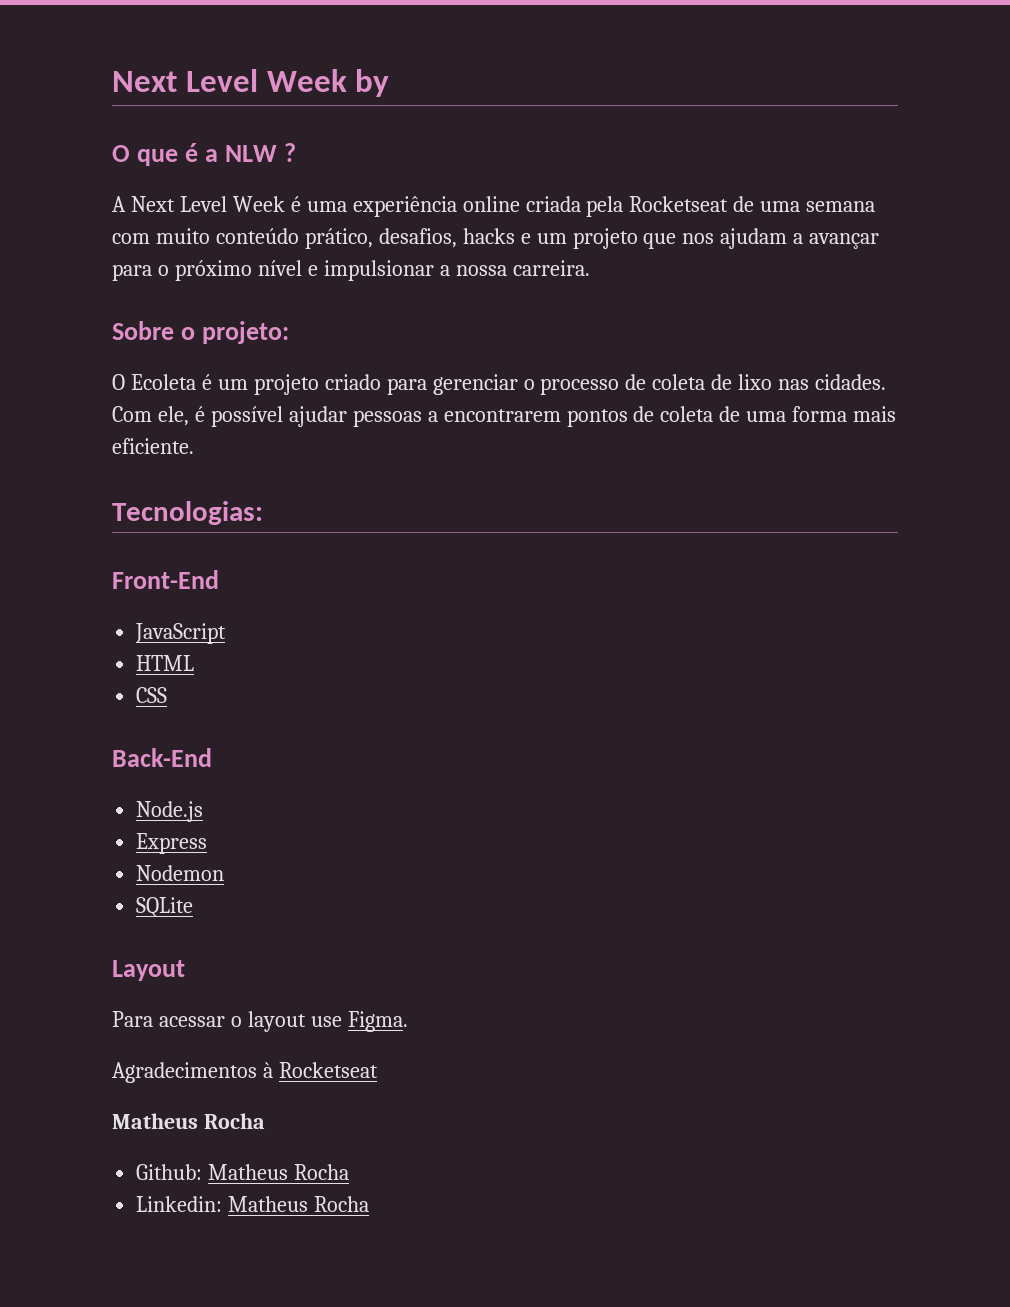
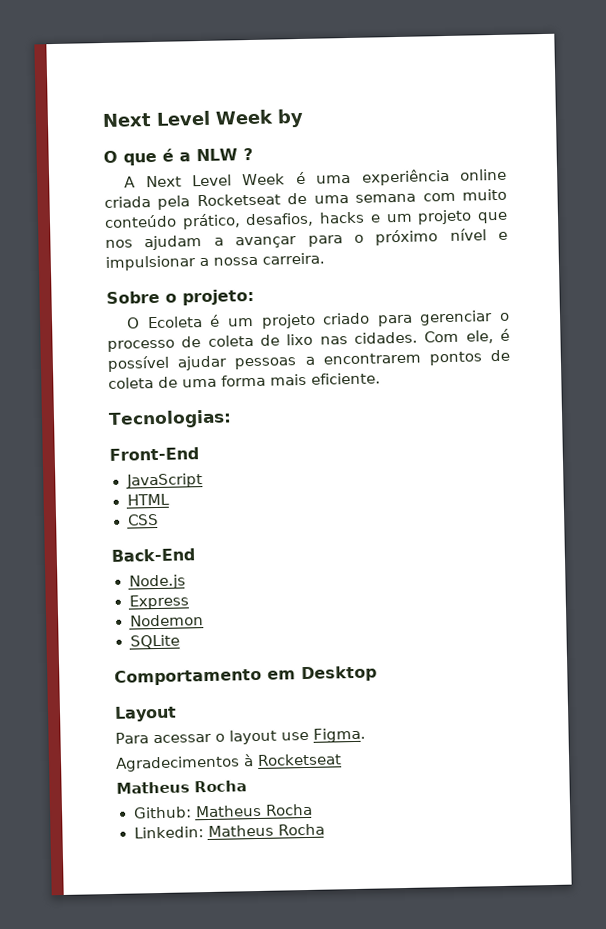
(194, 907) none -> [114,665,377,686] // Comportamento em Desktop

